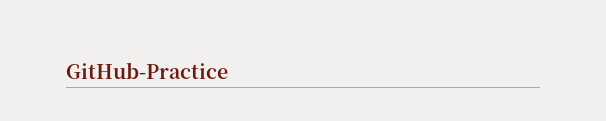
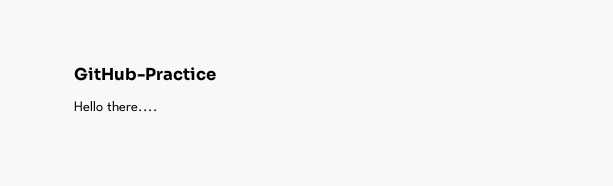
(228, 70) none -> [74,101,158,112] // Hello there....

